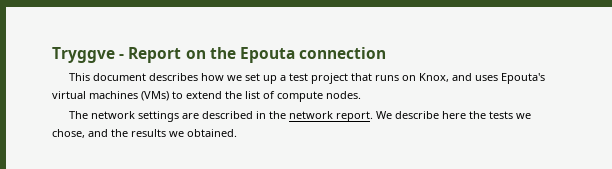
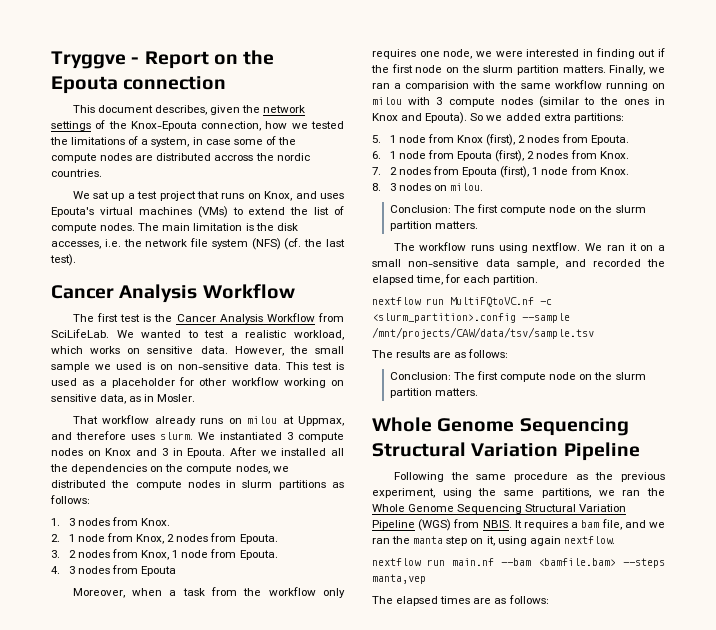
[148,73,260,81] describes how we set -> [154,105,306,115] [51,120,344,131] [50,136,296,147] [51,153,310,163] [51,169,102,177] [72,191,110,199] describes, given the network settings of the Knox-Epouta connection, how we tested the limitations of a system, in case some of the compute nodes are distributed accross the nordic countries. // We sat
[68,111,531,122] [52,129,237,138] // The network settings are described in the network report. We describe here the tests we chose, and the results we obtained. -> [138,223,298,231] [51,238,345,250] [50,254,76,266] [51,284,295,303] [72,313,344,324] [51,329,345,340] [51,346,344,356] [51,362,344,372] [51,377,344,388] [51,394,196,404] [72,415,344,426] [51,431,344,442] [51,447,344,458] [50,464,289,474] [51,480,344,490] [50,495,90,504] [51,517,171,526] [51,533,278,544] [51,549,278,560] [51,565,177,576] [72,587,345,598] [372,48,665,59] [371,64,665,75] [372,80,665,91] [372,96,665,108] [372,112,624,124] [372,134,629,146] [372,150,629,162] [372,166,629,178] [372,183,484,191] [389,204,646,215] [389,221,478,231] [393,242,665,253] [372,259,665,269] [372,274,539,285] [372,297,552,307] [372,313,570,323] [372,327,594,339] [372,349,509,358] [389,371,646,382] [389,388,478,398] [372,417,629,436] [372,442,640,461] [393,472,665,482] [372,488,665,498] [372,504,627,514] [372,519,665,531] [372,536,615,546] [372,558,665,568] [372,574,426,584] [372,595,549,606] The main limitation is the disk accesses, i.e. the network file system (NFS) (cf. the last test). // Cancer Analysis Workflow // The first test is the Cancer Analysis Workflow from SciLifeLab. We wanted to test a realistic workload, which works on sensitive data. However, the small sample we used is on non-sensitive data. This test is used as a placeholder for other workflow working on sensitive data, as in Mosler. // That workflow already runs on milou at Uppmax, and therefore uses slurm. We instantiated 3 compute nodes on Knox and 3 in Epouta. After we installed all the dependencies on the compute nodes, we distributed the compute nodes in slurm partitions as follows: // 1. 3 nodes from Knox. // 2. 1 node from Knox, 2 nodes from Epouta. // 3. 2 nodes from Knox, 1 node from Epouta. // 4. 3 nodes from Epouta // Moreover, when a task from the workflow only requires one node, we were interested in finding out if the first node on the slurm partition matters. Finally, we ran a comparision with the same workflow running on milou with 3 compute nodes (similar to the ones in Knox and Epouta). So we added extra partitions: // 5. 1 node from Knox (first), 2 nodes from Epouta. // 6. 1 node from Epouta (first), 2 nodes from Knox. // 7. 2 nodes from Epouta (first), 1 node from Knox. // 8. 3 nodes on milou. // Conclusion: The first compute node on the slurm partition matters. // The workflow runs using nextflow. We ran it on a small non-sensitive data sample, and recorded the elapsed time, for each partition. // nextflow run MultiFQtoVC.nf -c <slurm_partition>.config --sample /mnt/projects/CAW/data/tsv/sample.tsv // The results are as follows: // Conclusion: The first compute node on the slurm partition matters. // Whole Genome Sequencing Structural Variation Pipeline // Following the same procedure as the previous experiment, using the same partitions, we ran the Whole Genome Sequencing Structural Variation Pipeline (WGS) from NBIS. It requires a bam file, and we ran the manta step on it, using again nextflow. // nextflow run main.nf --bam <bamfile.bam> --steps manta,vep // The elapsed times are as follows:

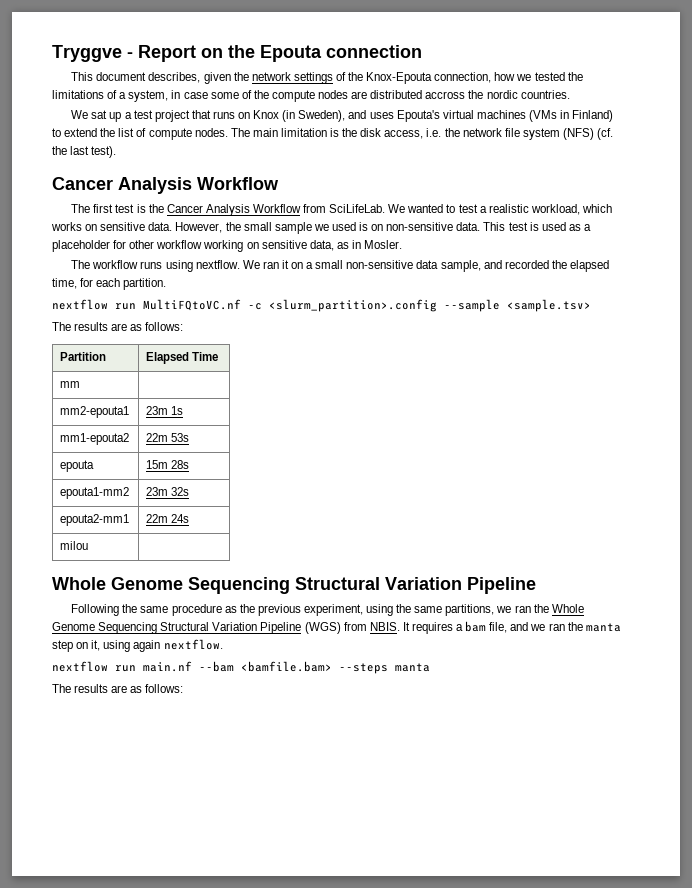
[264,191,293,201] Knox, -> [253,110,346,122] Knox (in Sweden),
[197,206,228,218] (VMs) -> [528,110,614,122] (VMs in Finland)
[51,241,101,249] accesses, -> [384,130,424,139] access,
[72,415,344,426] [51,431,344,442] [51,447,344,458] [50,464,289,474] [51,480,344,490] [50,495,90,504] [51,517,171,526] [51,533,278,544] [51,549,278,560] [51,565,177,576] [72,587,345,598] [372,48,665,59] [371,64,665,75] [372,80,665,91] [372,96,665,108] [372,112,624,124] [372,134,629,146] [372,150,629,162] [372,166,629,178] [372,183,484,191] [389,204,646,215] [389,221,478,231] // That workflow already runs on milou at Uppmax, and therefore uses slurm. We instantiated 3 compute nodes on Knox and 3 in Epouta. After we installed all the dependencies on the compute nodes, we distributed the compute nodes in slurm partitions as follows: // 1. 3 nodes from Knox. // 2. 1 node from Knox, 2 nodes from Epouta. // 3. 2 nodes from Knox, 1 node from Epouta. // 4. 3 nodes from Epouta // Moreover, when a task from the workflow only requires one node, we were interested in finding out if the first node on the slurm partition matters. Finally, we ran a comparision with the same workflow running on milou with 3 compute nodes (similar to the ones in Knox and Epouta). So we added extra partitions: // 5. 1 node from Knox (first), 2 nodes from Epouta. // 6. 1 node from Epouta (first), 2 nodes from Knox. // 7. 2 nodes from Epouta (first), 1 node from Knox. // 8. 3 nodes on milou. // Conclusion: The first compute node on the slurm partition matters. -> (403, 244) none
[372,327,594,339] [372,349,509,358] [389,371,646,382] [389,388,478,398] /mnt/projects/CAW/data/tsv/sample.tsv // The results are as follows: // Conclusion: The first compute node on the slurm partition matters. -> [507,299,591,312] [52,322,184,331] [60,352,107,361] [146,352,219,364] [60,381,81,388] [60,406,130,418] [146,406,184,415] [60,433,130,445] [146,433,190,442] [60,460,95,472] [146,460,190,469] [60,487,130,499] [146,487,190,496] [60,514,130,526] [146,514,190,523] [60,541,89,550] <sample.tsv> // The results are as follows: // Partition | Elapsed Time // mm | // mm2-epouta1 | 23m 1s // mm1-epouta2 | 22m 53s // epouta | 15m 28s // epouta1-mm2 | 23m 32s // epouta2-mm1 | 22m 24s // milou |
[372,574,426,584] [372,596,471,606] manta,vep // The elapsed times -> [395,663,430,672] [52,684,109,693] manta // The results

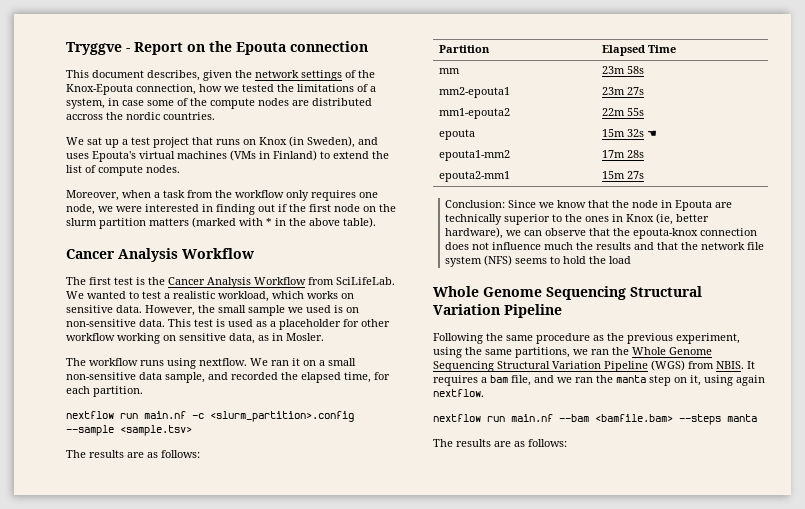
[230,128,614,140] [52,146,117,158] The main limitation is the disk access, i.e. the network file system (NFS) (cf. the last test). -> [66,190,378,201] [66,204,396,215] [66,217,376,229] // Moreover, when a task from the workflow only requires one node, we were interested in finding out if the first node on the slurm partition matters (marked with * in the above table).
[143,299,241,311] MultiFQtoVC.nf -> [144,411,186,419] main.nf
(81, 384) none -> [602,66,645,74] 23m 58s
[171,406,184,415] 1s -> [627,87,645,95] 27s
[171,433,190,442] 53s -> [627,108,645,116] 55s
[171,460,190,469] 28s -> [627,129,658,137] 32s ☚
[146,487,190,496] 23m 32s -> [602,150,645,158] 17m 28s
[146,514,190,523] [60,541,89,550] 22m 24s // milou | -> [602,171,645,179] [445,200,733,211] [445,213,710,225] [445,227,758,239] [445,242,765,250] [445,255,632,267] 15m 27s // Conclusion: Since we know that the node in Epouta are technically superior to the ones in Knox (ie, better hardware), we can observe that the epouta-knox connection does not influence much the results and that the network file system (NFS) seems to hold the load

